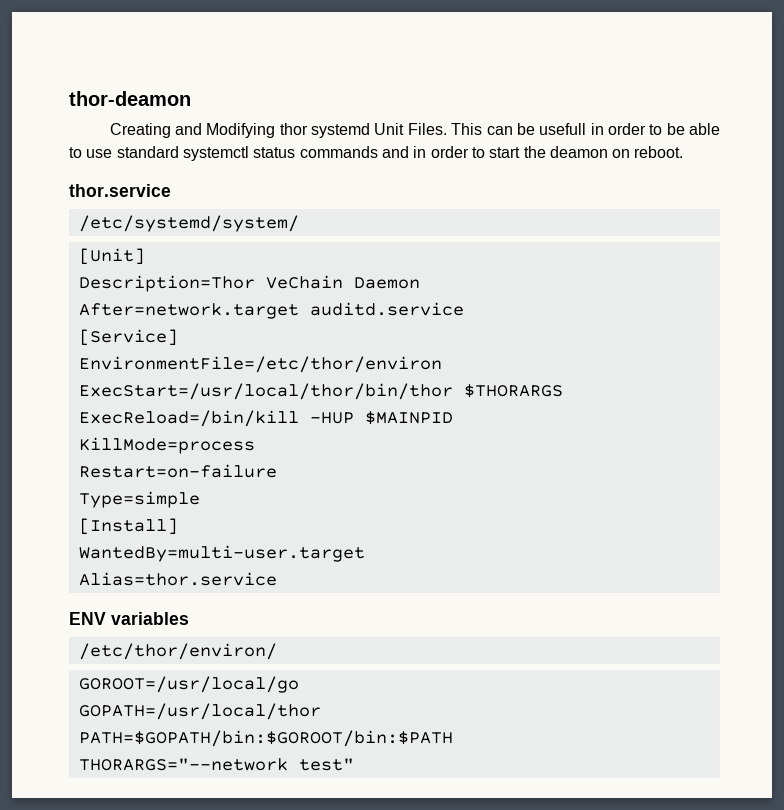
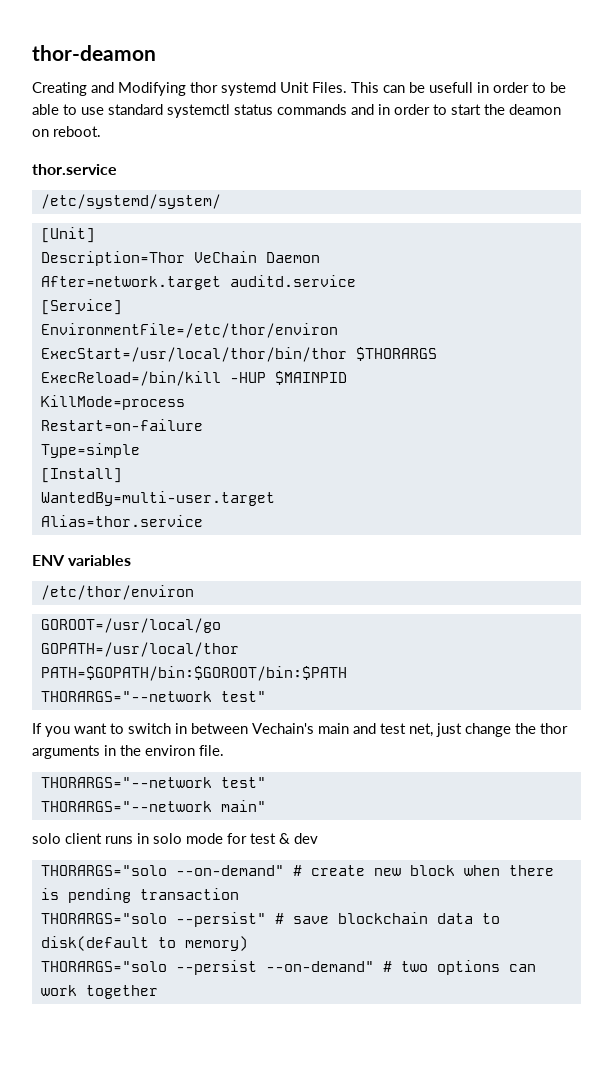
[78,643,277,660] /etc/thor/environ/ -> [40,585,194,600] /etc/thor/environ
(354, 764) none -> [32,723,568,737] [32,745,224,759] [40,777,266,788] [40,800,266,812] [32,833,318,844] [40,865,554,876] [40,888,239,903] [40,912,500,927] [40,936,248,951] [40,960,536,975] [40,985,158,999] // If you want to switch in between Vechain's main and test net, just change the thor arguments in the environ file. // THORARGS="--network test" // THORARGS="--network main" // solo client runs in solo mode for test & dev // THORARGS="solo --on-demand" # create new block when there is pending transaction // THORARGS="solo --persist" # save blockchain data to disk(default to memory) // THORARGS="solo --persist --on-demand" # two options can work together

